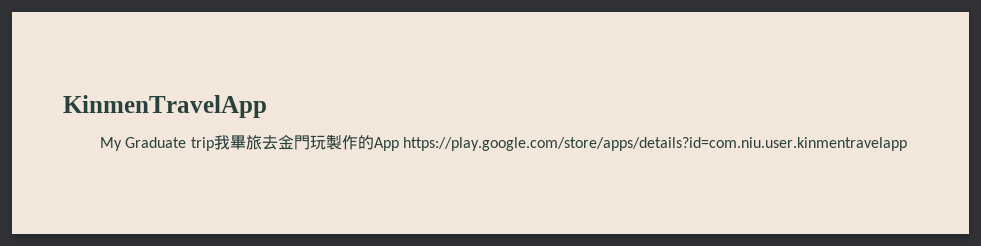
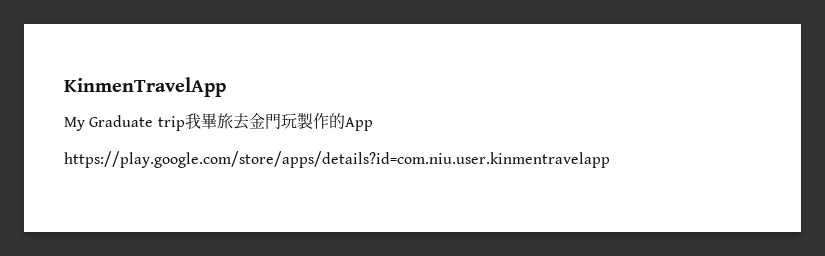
(399, 144) none -> (373, 124) //

